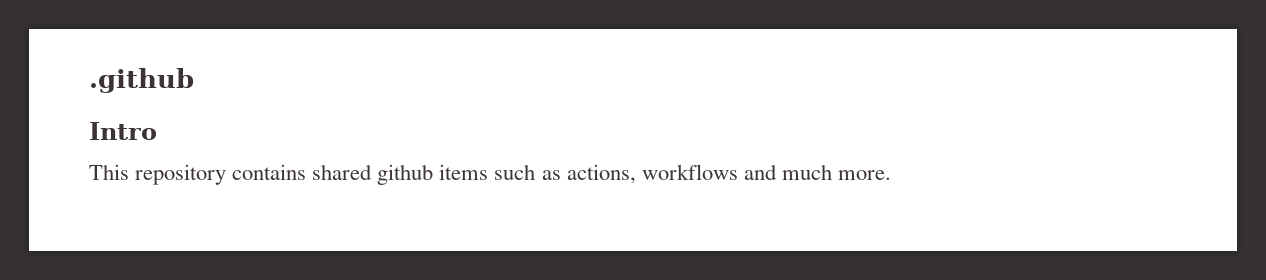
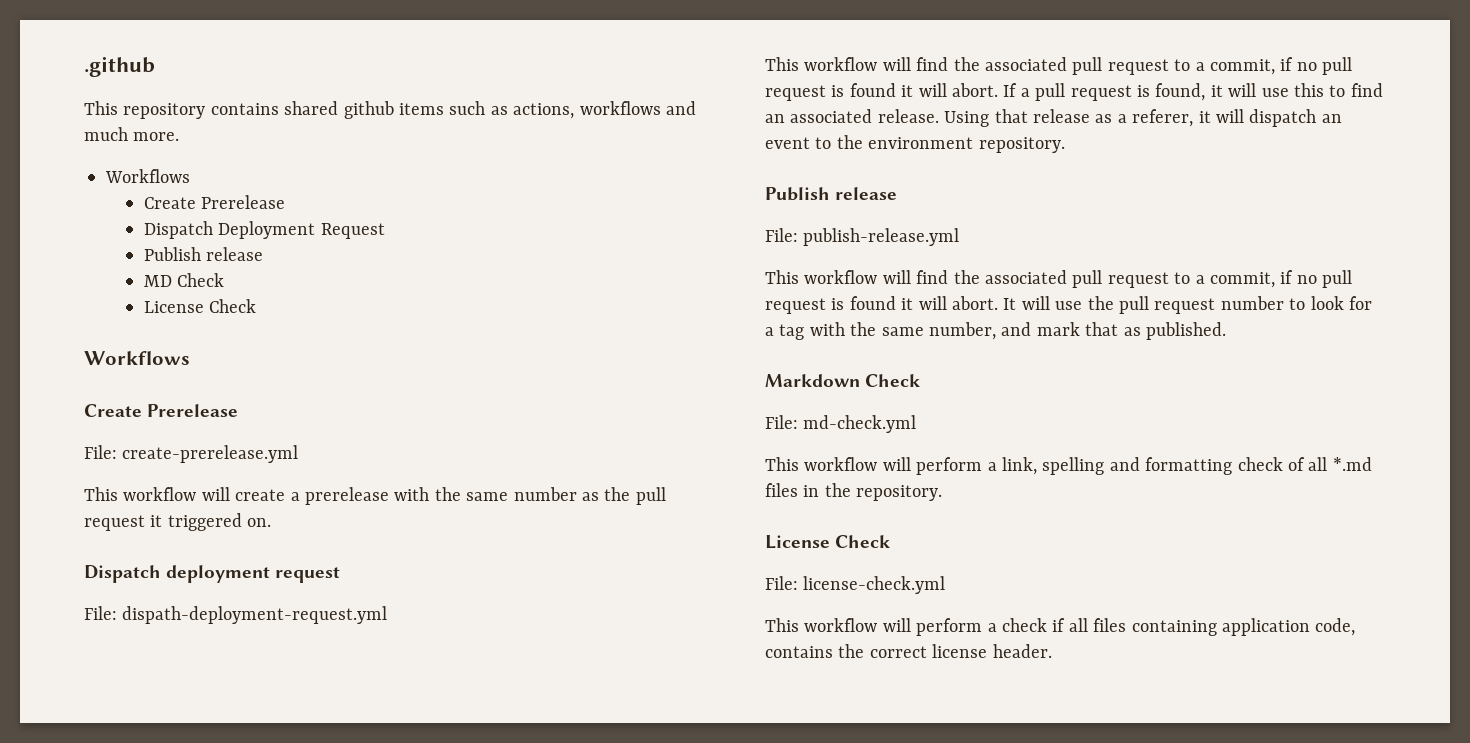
[89,122,157,140] // Intro -> (155, 66) none
(891, 175) none -> [105,169,190,183] [143,195,286,209] [143,221,385,239] [143,247,264,261] [143,273,225,287] [143,299,257,313] [84,351,190,365] [84,404,239,417] [84,445,299,463] [84,487,666,505] [84,513,272,531] [84,565,341,583] [84,606,388,624] [765,57,1353,75] [765,83,1383,101] [765,109,1342,127] [765,135,1065,153] [765,187,898,201] [765,228,960,246] [765,270,1353,288] [765,296,1372,314] [765,322,1226,340] [765,374,921,387] [765,415,917,433] [765,457,1372,475] [765,483,943,501] [765,535,891,549] [765,576,946,594] [765,618,1356,636] [765,644,1052,658] // Workflows // Create Prerelease // Dispatch Deployment Request // Publish release // MD Check // License Check // Workflows // Create Prerelease // File: create-prerelease.yml // This workflow will create a prerelease with the same number as the pull request it triggered on. // Dispatch deployment request // File: dispath-deployment-request.yml // This workflow will find the associated pull request to a commit, if no pull request is found it will abort. If a pull request is found, it will use this to find an associated release. Using that release as a referer, it will dispatch an event to the environment repository. // Publish release // File: publish-release.yml // This workflow will find the associated pull request to a commit, if no pull request is found it will abort. It will use the pull request number to look for a tag with the same number, and mark that as published. // Markdown Check // File: md-check.yml // This workflow will perform a link, spelling and formatting check of all *.md files in the repository. // License Check // File: license-check.yml // This workflow will perform a check if all files containing application code, contains the correct license header.

